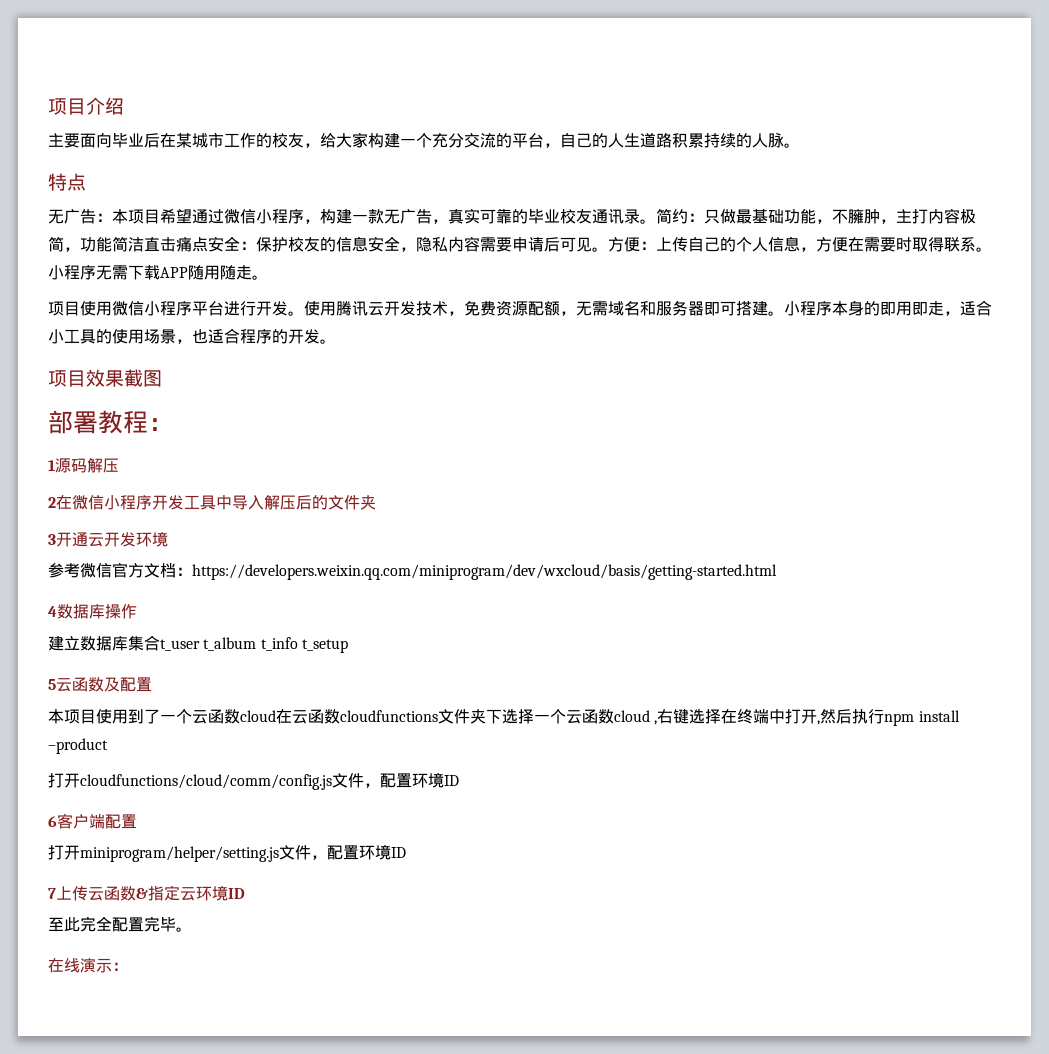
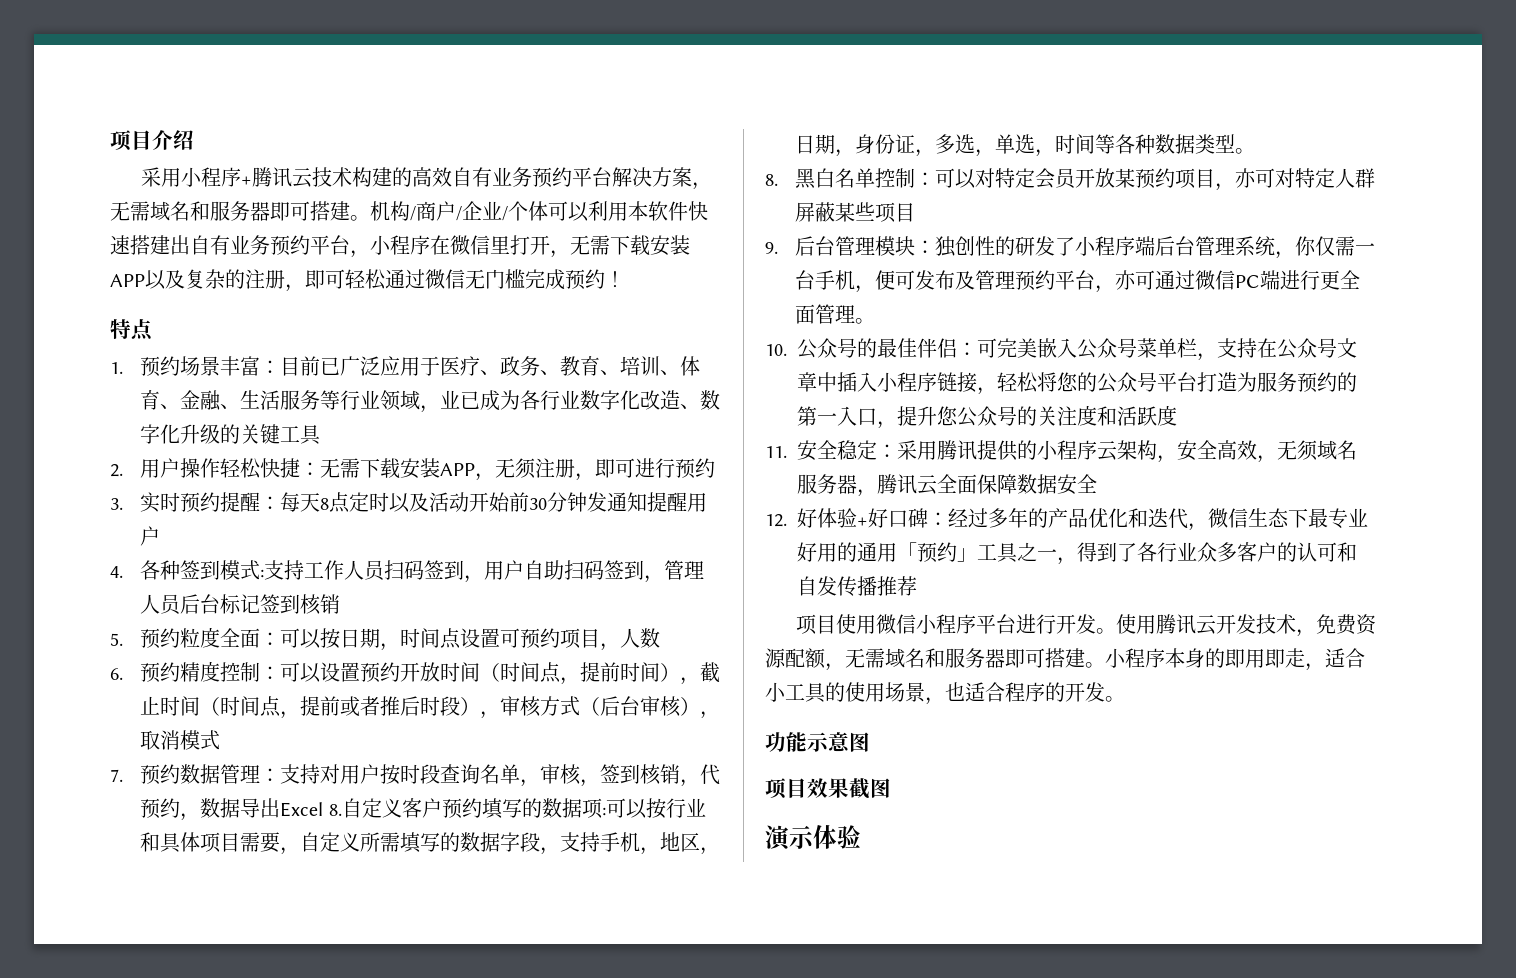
[48,132,800,148] [48,173,86,191] [48,208,976,224] [48,236,992,252] [48,265,268,280] 主要面向毕业后在某城市工作的校友，给大家构建一个充分交流的平台，自己的人生道路积累持续的人脉。 // 特点 // 无广告：本项目希望通过微信小程序，构建一款无广告，真实可靠的毕业校友通讯录。简约：只做最基础功能，不臃肿，主打内容极简，功能简洁直击痛点安全：保护校友的信息安全，隐私内容需要申请后可见。方便：上传自己的个人信息，方便在需要时取得联系。小程序无需下载APP随用随走。 -> [140,167,712,190] [110,201,708,222] [110,235,690,258] [110,269,625,292] [110,319,153,341] [110,356,701,377] [140,390,721,413] [140,424,322,445] [110,458,716,481] [110,492,708,513] [140,526,161,546] [110,560,705,583] [140,594,341,615] [110,627,661,651] [110,661,721,685] [140,696,721,719] [140,730,221,750] [110,764,721,787] [140,798,706,821] [140,832,721,855] [795,134,1256,157] [765,168,1376,191] [795,202,916,223] [765,236,1376,259] [795,270,1361,293] [795,304,876,324] [765,338,1357,361] [797,372,1357,395] [797,405,1177,429] [765,440,1357,463] [797,474,1097,497] [765,508,1368,531] [797,542,1357,565] [797,576,917,596] 采用小程序+腾讯云技术构建的高效自有业务预约平台解决方案，无需域名和服务器即可搭建。机构/商户/企业/个体可以利用本软件快速搭建出自有业务预约平台，小程序在微信里打开，无需下载安装APP以及复杂的注册，即可轻松通过微信无门槛完成预约！ // 特点 // 1.预约场景丰富：目前已广泛应用于医疗、政务、教育、培训、体育、金融、生活服务等行业领域，业已成为各行业数字化改造、数字化升级的关键工具 // 2.用户操作轻松快捷：无需下载安装APP，无须注册，即可进行预约 // 3.实时预约提醒：每天8点定时以及活动开始前30分钟发通知提醒用户 // 4.各种签到模式:支持工作人员扫码签到，用户自助扫码签到，管理人员后台标记签到核销 // 5.预约粒度全面：可以按日期，时间点设置可预约项目，人数 // 6.预约精度控制：可以设置预约开放时间（时间点，提前时间），截止时间（时间点，提前或者推后时段），审核方式（后台审核），取消模式 // 7.预约数据管理：支持对用户按时段查询名单，审核，签到核销，代预约，数据导出Excel 8.自定义客户预约填写的数据项:可以按行业和具体项目需要，自定义所需填写的数据字段，支持手机，地区，日期，身份证，多选，单选，时间等各种数据类型。 // 8.黑白名单控制：可以对特定会员开放某预约项目，亦可对特定人群屏蔽某些项目 // 9.后台管理模块：独创性的研发了小程序端后台管理系统，你仅需一台手机，便可发布及管理预约平台，亦可通过微信PC端进行更全面管理。 // 10.公众号的最佳伴侣：可完美嵌入公众号菜单栏，支持在公众号文章中插入小程序链接，轻松将您的公众号平台打造为服务预约的第一入口，提升您公众号的关注度和活跃度 // 11.安全稳定：采用腾讯提供的小程序云架构，安全高效，无须域名服务器，腾讯云全面保障数据安全 // 12.好体验+好口碑：经过多年的产品优化和迭代，微信生态下最专业好用的通用「预约」工具之一，得到了各行业众多客户的认可和自发传播推荐
(336, 341) none -> [765,732,870,752] // 功能示意图
[48,410,173,434] [48,458,119,473] [48,495,376,510] [48,531,168,547] [48,562,777,580] [48,604,137,619] [48,635,348,653] [48,677,152,692] [48,709,960,726] [48,738,108,754] [48,772,459,790] [48,813,137,829] [48,844,406,862] [48,885,245,901] [48,916,192,932] [48,958,128,973] 部署教程： // 1源码解压 // 2在微信小程序开发工具中导入解压后的文件夹 // 3开通云开发环境 // 参考微信官方文档：https://developers.weixin.qq.com/miniprogram/dev/wxcloud/basis/getting-started.html // 4数据库操作 // 建立数据库集合t_user t_album t_info t_setup // 5云函数及配置 // 本项目使用到了一个云函数cloud在云函数cloudfunctions文件夹下选择一个云函数cloud ,右键选择在终端中打开,然后执行npm install –product // 打开cloudfunctions/cloud/comm/config.js文件，配置环境ID // 6客户端配置 // 打开miniprogram/helper/setting.js文件，配置环境ID // 7上传云函数&指定云环境ID // 至此完全配置完毕。 // 在线演示： -> [765,824,861,851] 演示体验

